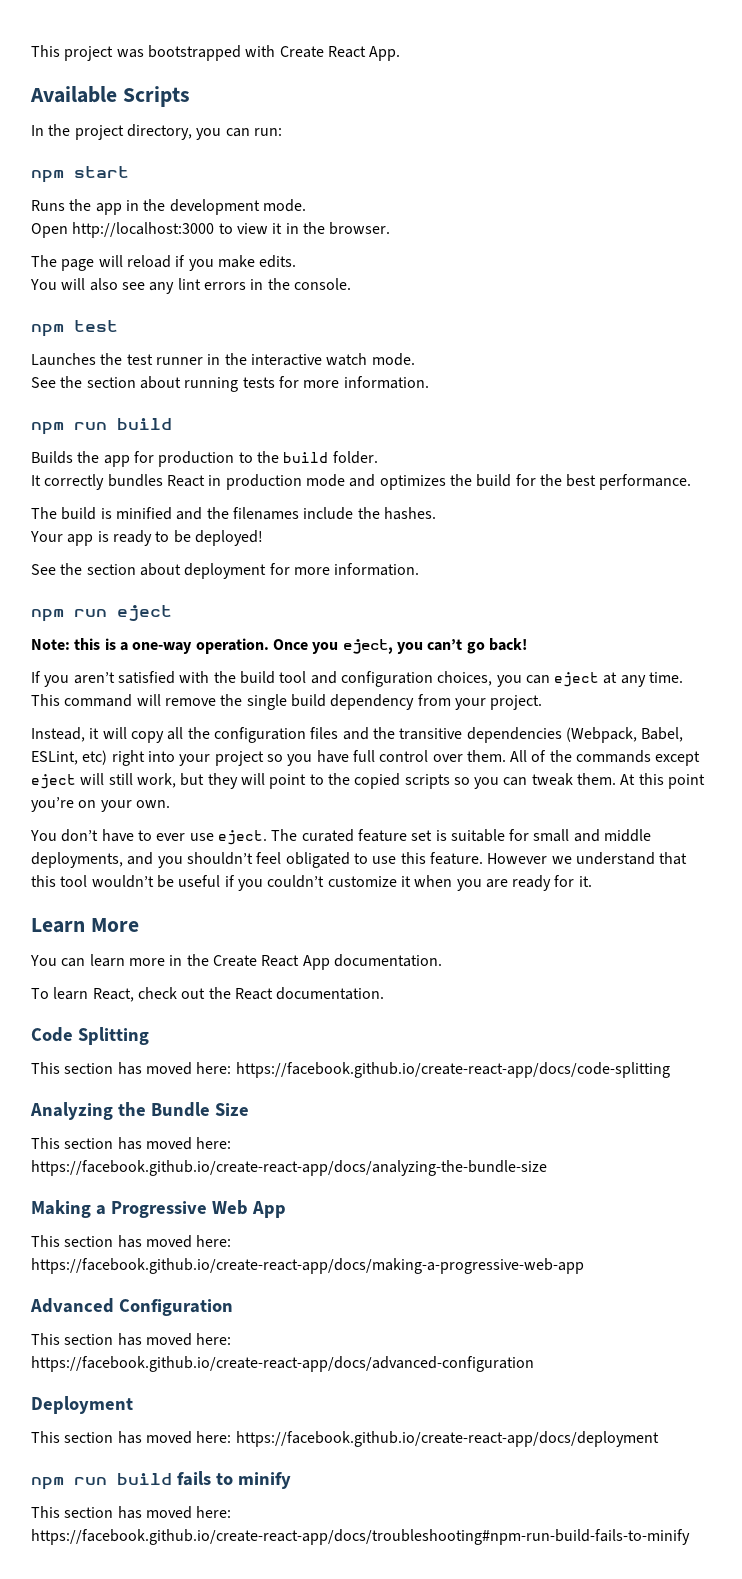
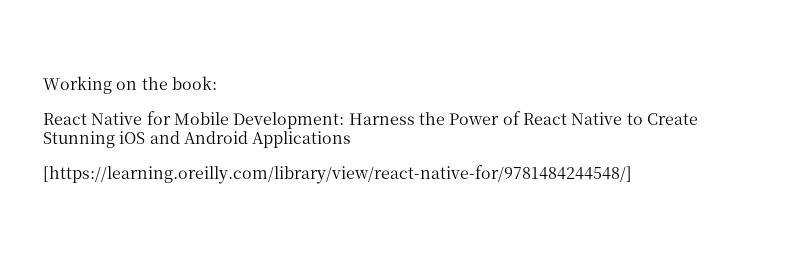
[31,45,401,61] [30,86,190,107] [31,124,282,140] [31,166,129,183] [31,199,306,215] [31,222,391,238] [31,255,297,271] [30,278,351,294] [31,320,118,337] [31,353,415,366] [31,376,429,392] [31,418,172,435] [31,451,378,467] [31,474,692,490] [31,507,436,520] [30,530,263,546] [31,563,420,579] [31,605,172,622] [31,638,527,654] [31,671,684,687] [31,694,543,710] [31,727,684,743] [31,750,701,766] [31,773,706,789] [31,797,170,812] [30,829,652,845] [31,852,688,868] [31,875,592,891] [31,918,139,933] [30,954,442,970] [31,987,385,1002] [31,1027,149,1045] [31,1062,670,1078] [30,1102,249,1120] [31,1137,232,1150] [31,1160,547,1176] [31,1200,286,1218] [31,1235,232,1248] [31,1258,584,1274] [30,1298,233,1316] [31,1333,232,1346] [31,1356,534,1372] [31,1396,133,1414] [31,1431,659,1447] [31,1471,291,1490] [31,1506,232,1519] [31,1529,690,1545] This project was bootstrapped with Create React App. // Available Scripts // In the project directory, you can run: // npm start // Runs the app in the development mode. // Open http://localhost:3000 to view it in the browser. // The page will reload if you make edits. // You will also see any lint errors in the console. // npm test // Launches the test runner in the interactive watch mode. // See the section about running tests for more information. // npm run build // Builds the app for production to the build folder. // It correctly bundles React in production mode and optimizes the build for the best performance. // The build is minified and the filenames include the hashes. // Your app is ready to be deployed! // See the section about deployment for more information. // npm run eject // Note: this is a one-way operation. Once you eject, you can’t go back! // If you aren’t satisfied with the build tool and configuration choices, you can eject at any time. This command will remove the single build dependency from your project. // Instead, it will copy all the configuration files and the transitive dependencies (Webpack, Babel, ESLint, etc) right into your project so you have full control over them. All of the commands except eject will still work, but they will point to the copied scripts so you can tweak them. At this point you’re on your own. // You don’t have to ever use eject. The curated feature set is suitable for small and middle deployments, and you shouldn’t feel obligated to use this feature. However we understand that this tool wouldn’t be useful if you couldn’t customize it when you are ready for it. // Learn More // You can learn more in the Create React App documentation. // To learn React, check out the React documentation. // Code Splitting // This section has moved here: https://facebook.github.io/create-react-app/docs/code-splitting // Analyzing the Bundle Size // This section has moved here: https://facebook.github.io/create-react-app/docs/analyzing-the-bundle-size // Making a Progressive Web App // This section has moved here: https://facebook.github.io/create-react-app/docs/making-a-progressive-web-app // Advanced Configuration // This section has moved here: https://facebook.github.io/create-react-app/docs/advanced-configuration // Deployment // This section has moved here: https://facebook.github.io/create-react-app/docs/deployment // npm run build fails to minify // This section has moved here: https://facebook.github.io/create-react-app/docs/troubleshooting#npm-run-build-fails-to-minify -> [43,76,217,94] [43,111,698,129] [43,131,352,148] [43,165,632,184] Working on the book: // React Native for Mobile Development: Harness the Power of React Native to Create Stunning iOS and Android Applications // [https://learning.oreilly.com/library/view/react-native-for/9781484244548/]

